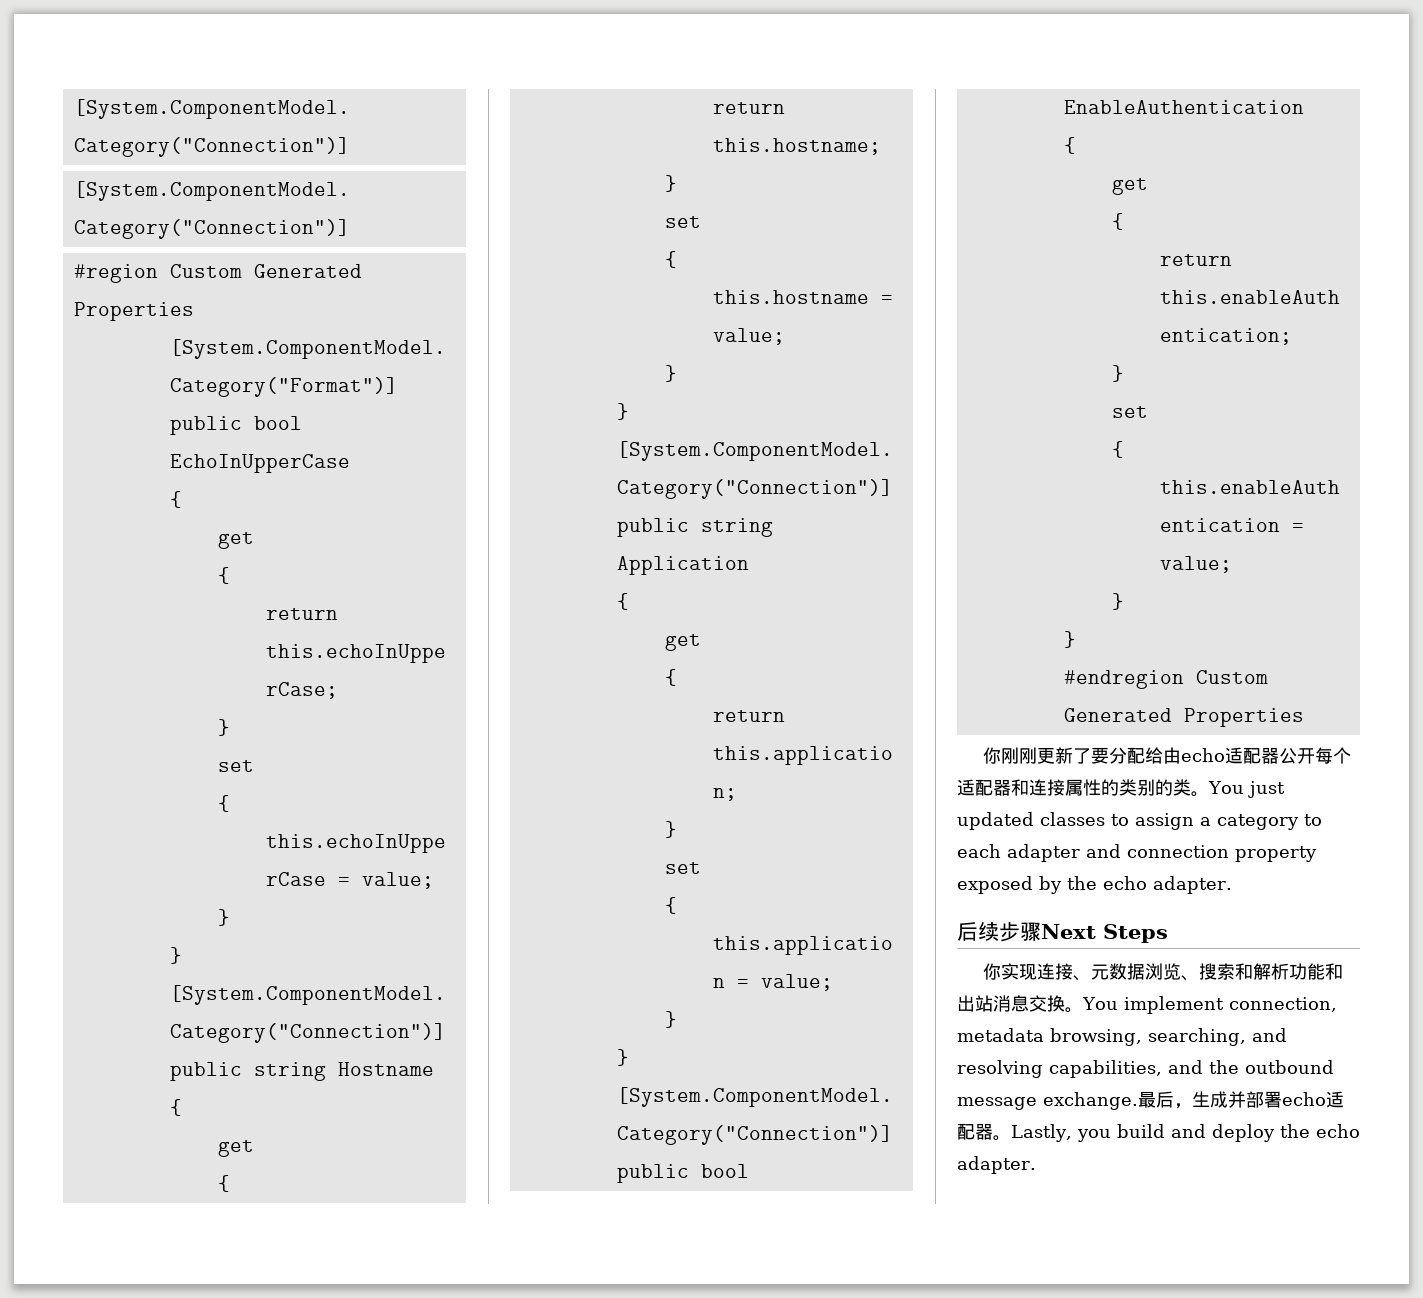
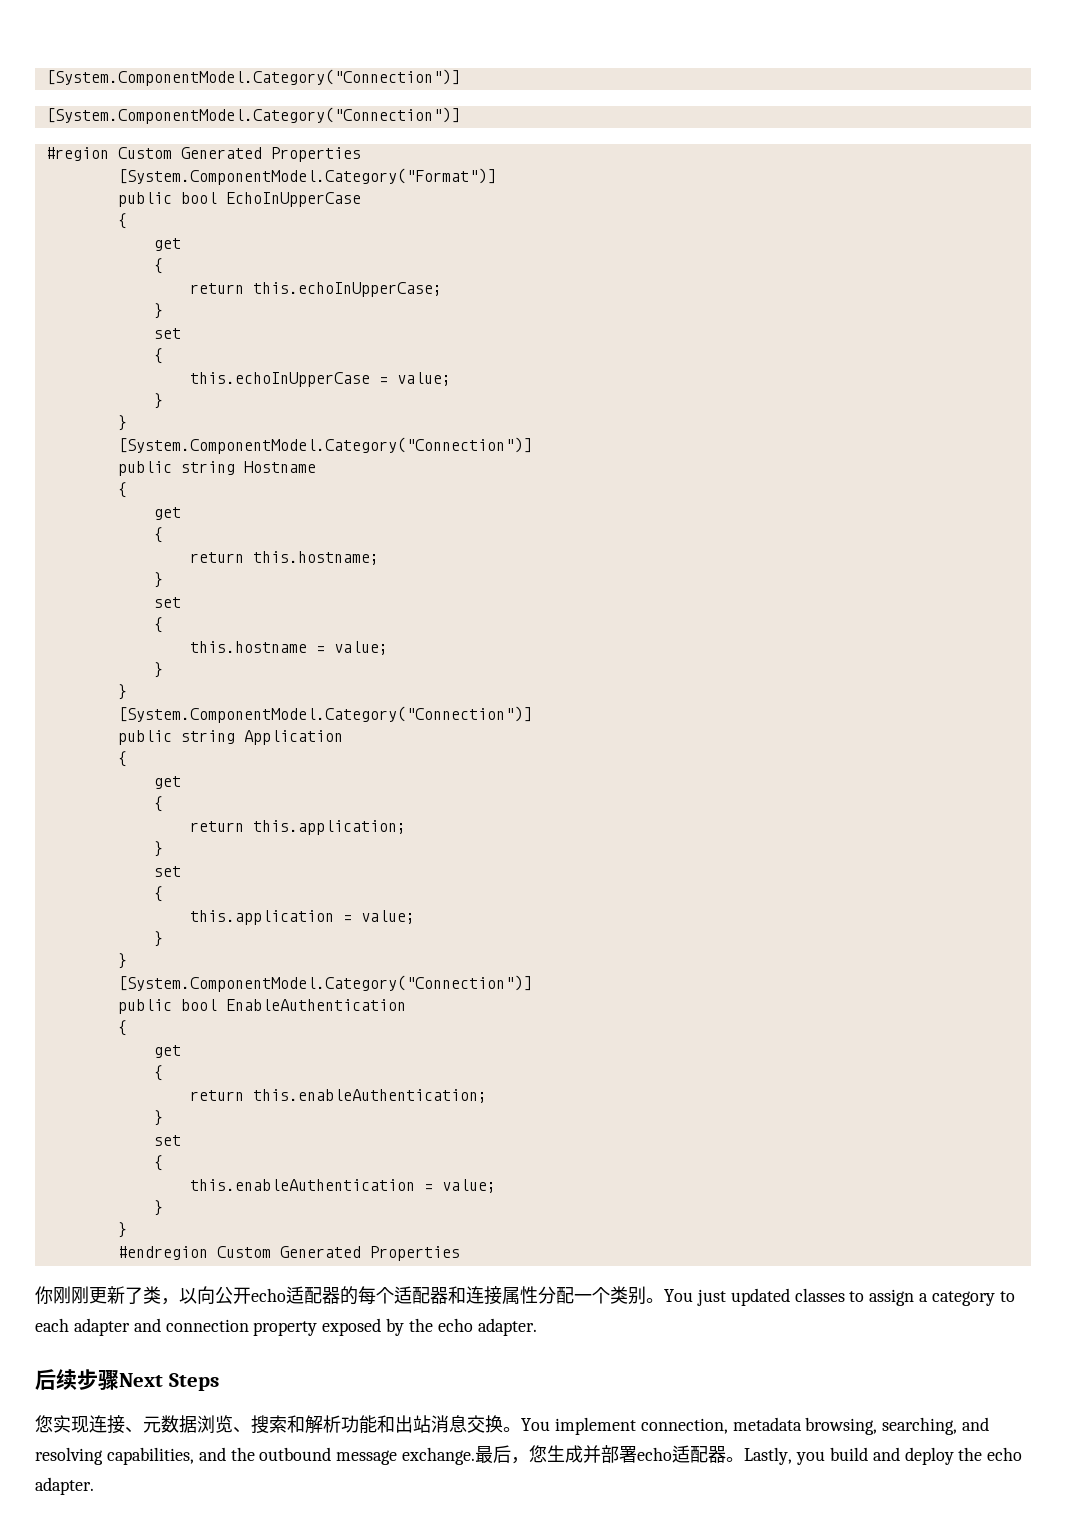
[1090,747,1315,764] 要分配给由echo适配器公开 -> [143,1286,358,1305] 类，以向公开echo适配器的
[1101,779,1191,796] 的类别的类 -> [538,1286,646,1305] 分配一个类别
[982,963,1001,980] 你 -> [35,1415,53,1433] 您
(1192, 1106) none -> [529,1445,548,1463] 您

